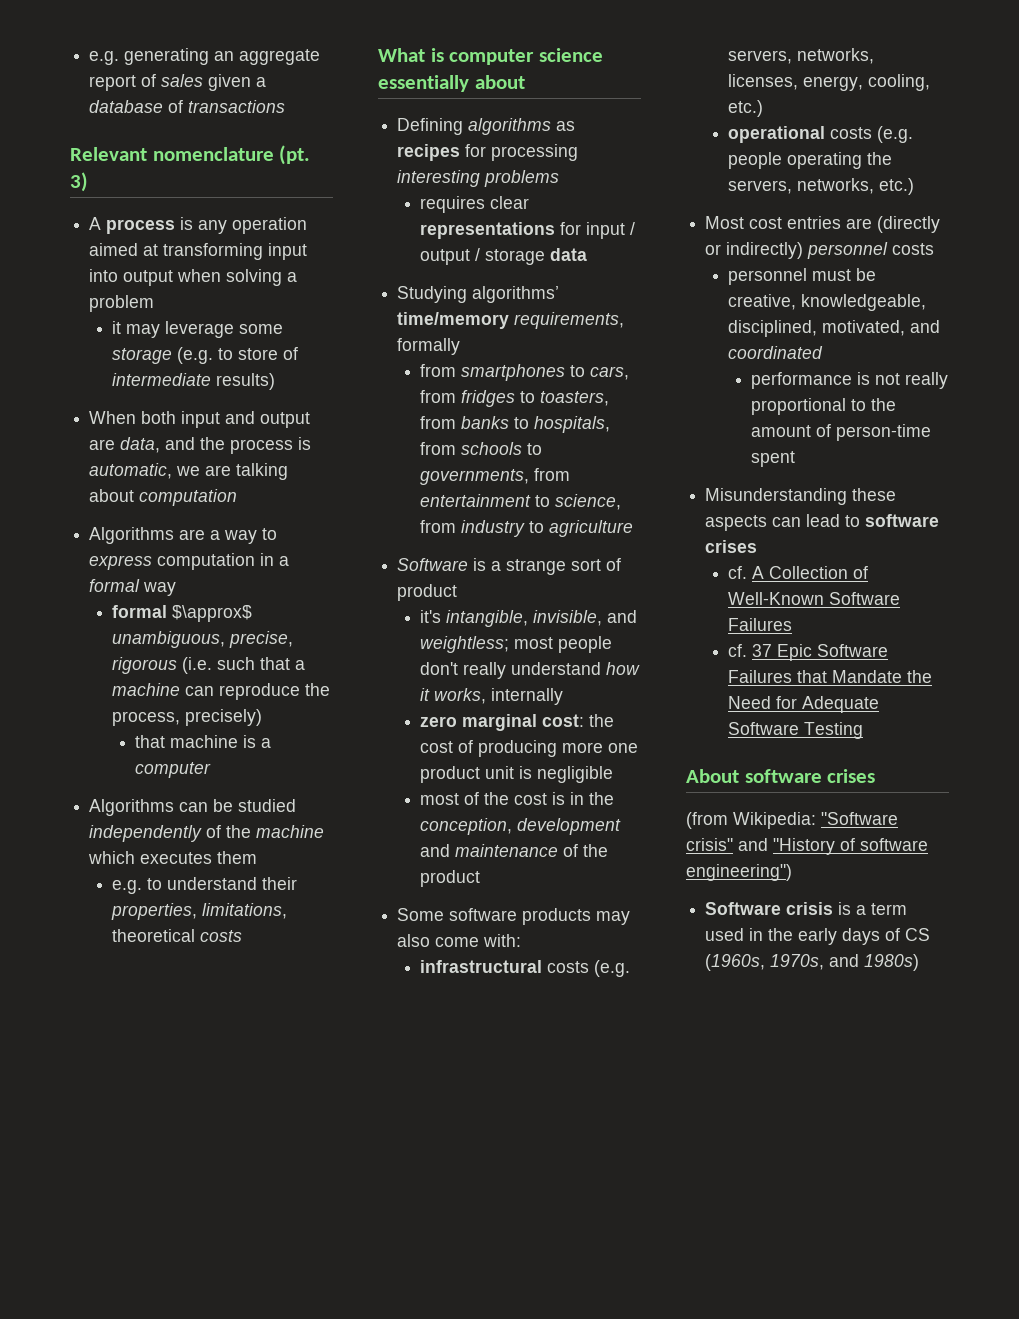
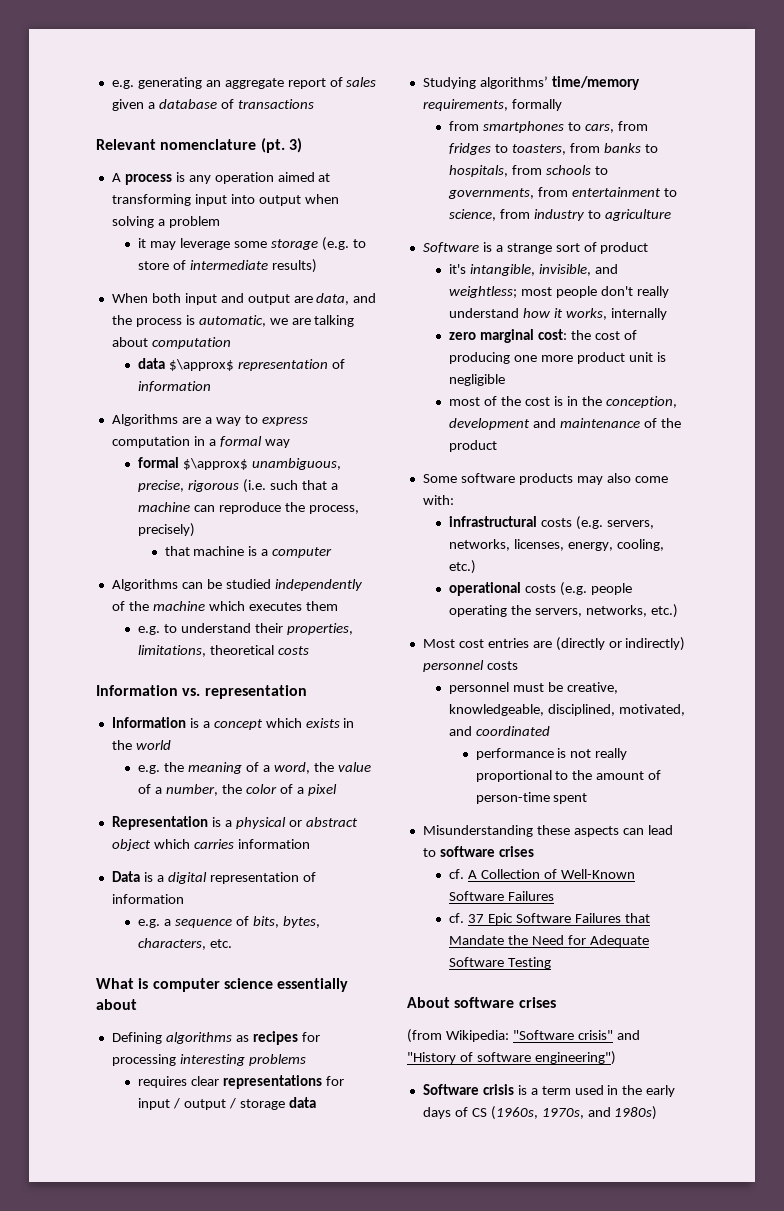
(238, 497) none -> [138,358,346,371] [138,381,212,392] // data $\approx$ representation of information
(243, 936) none -> [96,685,307,699] [111,717,355,730] [111,740,171,750] [138,762,371,774] [138,784,337,796] [111,816,358,830] [111,839,310,851] [111,871,316,884] [111,894,184,904] [138,916,320,928] [138,938,233,950] // Information vs. representation // Information is a concept which exists in the world // e.g. the meaning of a word, the value of a number, the color of a pixel // Representation is a physical or abstract object which carries information // Data is a digital representation of information // e.g. a sequence of bits, bytes, characters, etc.
[562,742,639,753] more one -> [514,355,574,362] one more

